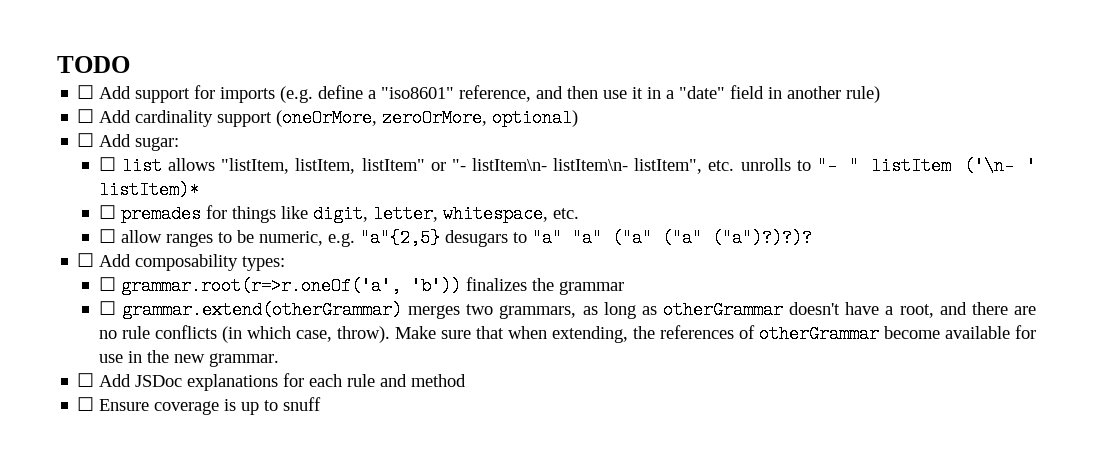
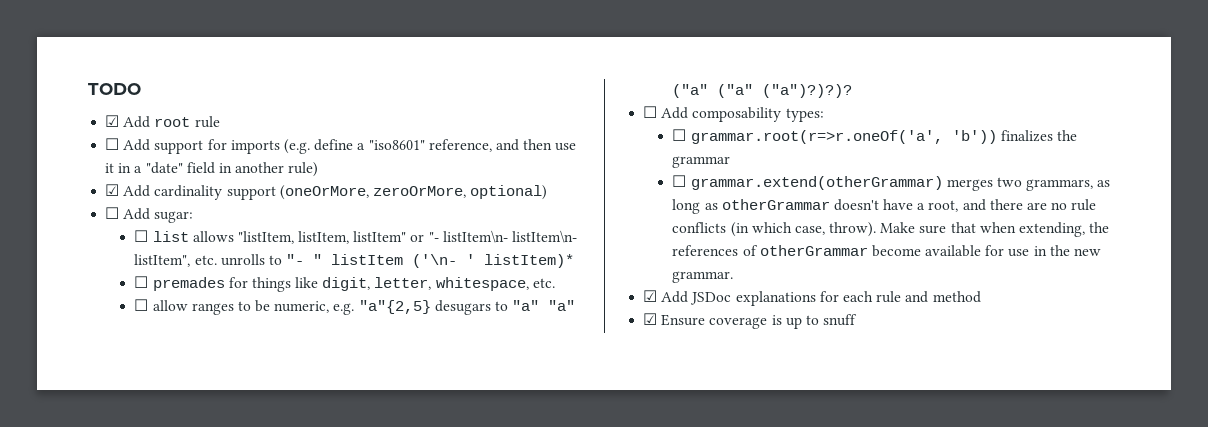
(130, 64) none -> [105,115,220,128] // ☑ Add root rule
[77,109,95,123] ☐ -> [105,184,120,196] ☑
[77,373,95,387] ☐ -> [643,290,658,302] ☑
[77,397,95,411] ☐ -> [643,313,658,325] ☑

